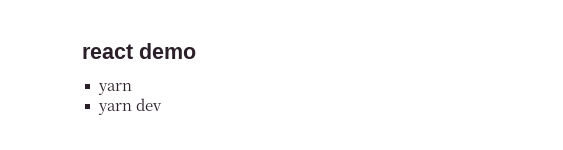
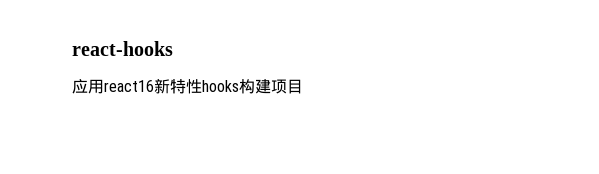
[82,43,196,59] [97,83,132,95] [97,98,162,115] react demo // yarn // yarn dev -> [72,41,173,56] [72,78,303,94] react-hooks // 应用react16新特性hooks构建项目

